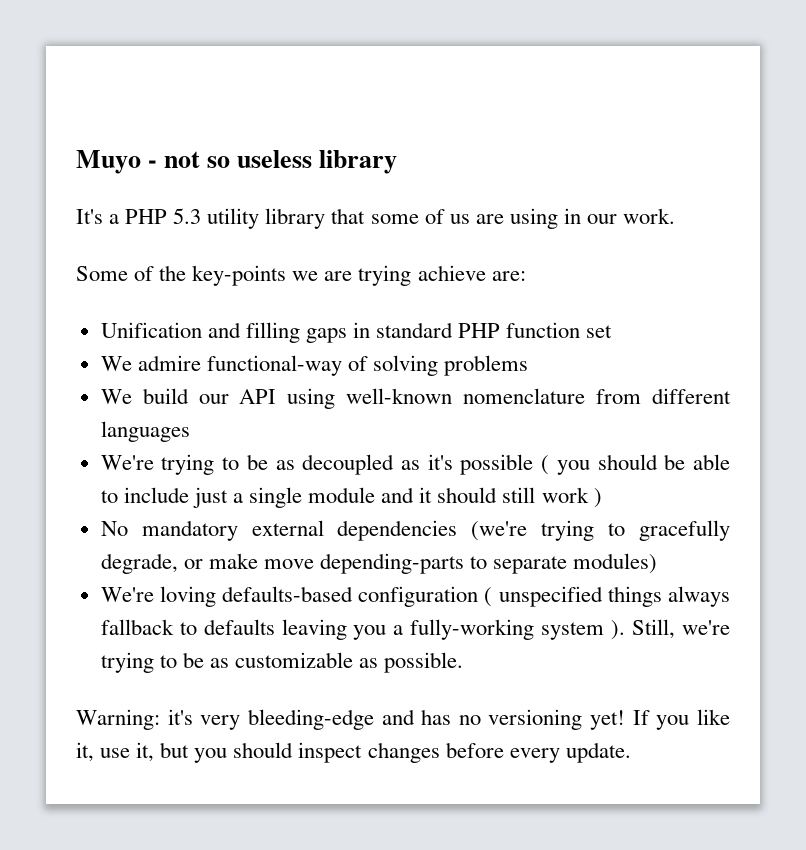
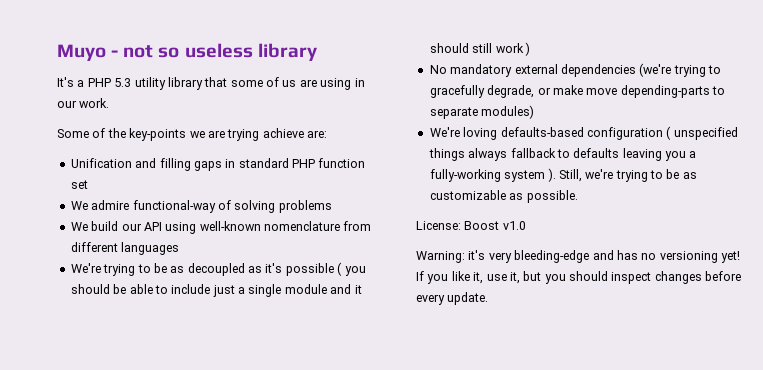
(464, 662) none -> [416,221,526,230] // License: Boost v1.0

